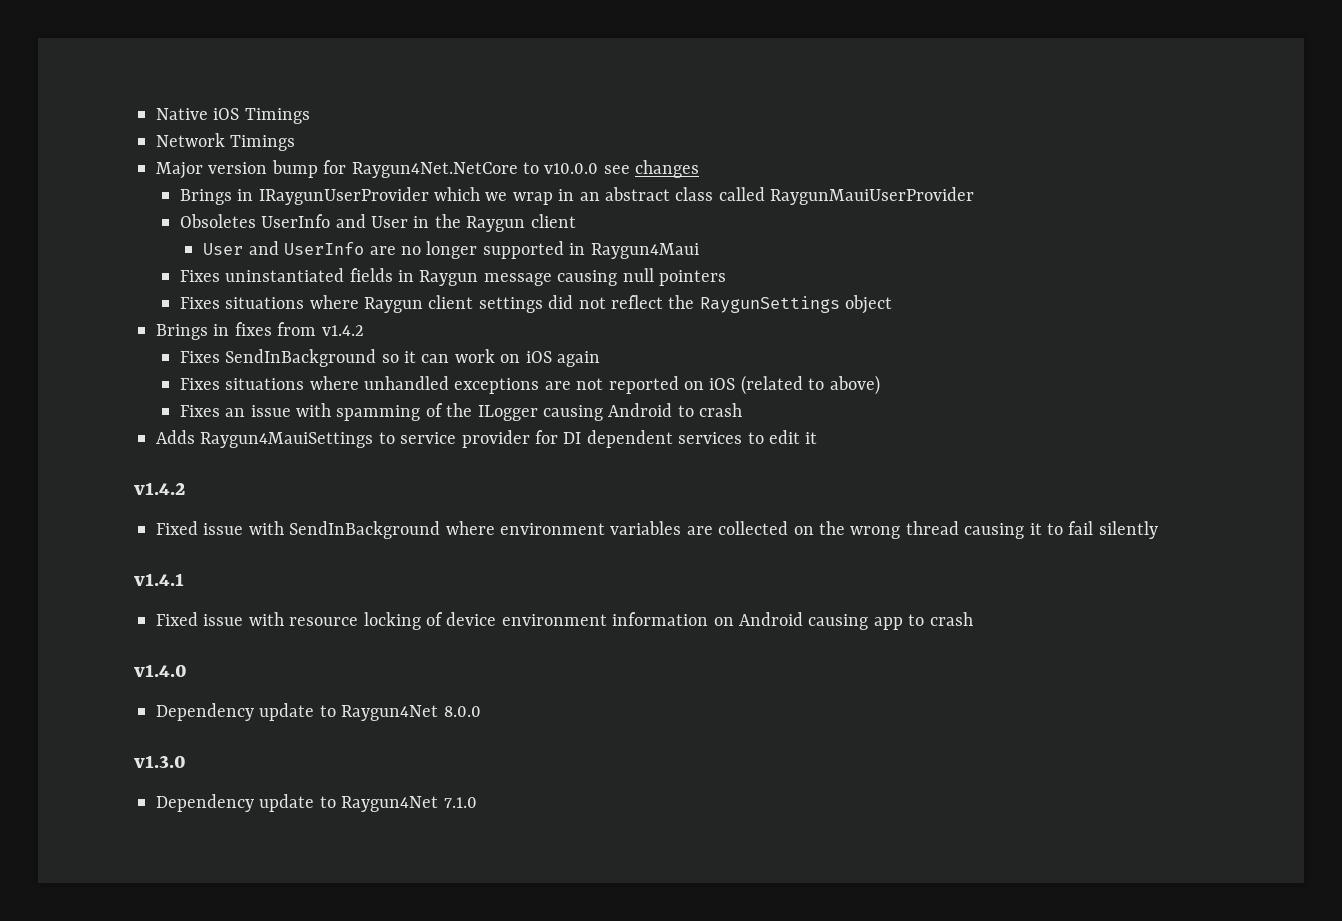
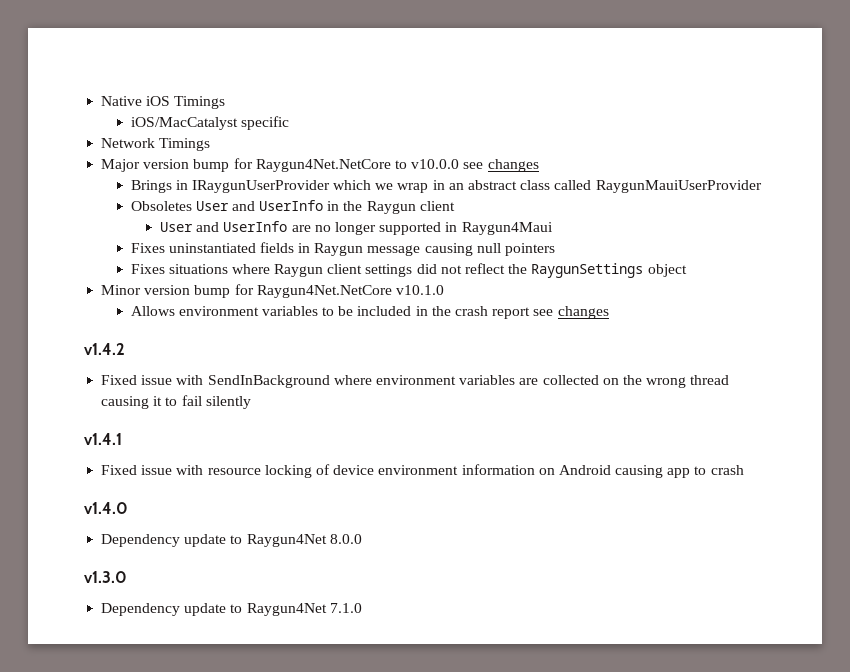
(310, 116) none -> [130,116,289,130] // iOS/MacCatalyst specific
[261,214,408,228] UserInfo and User -> [195,200,324,211] User and UserInfo
[156,322,364,340] [179,349,600,367] [179,375,880,395] [179,403,743,421] [156,430,818,448] Brings in fixes from v1.4.2 // Fixes SendInBackground so it can work on iOS again // Fixes situations where unhandled exceptions are not reported on iOS (related to above) // Fixes an issue with spamming of the ILogger causing Android to crash // Adds Raygun4MauiSettings to service provider for DI dependent services to edit it -> [101,284,444,298] [130,306,609,319] Minor version bump for Raygun4Net.NetCore v10.1.0 // Allows environment variables to be included in the crash report see changes

